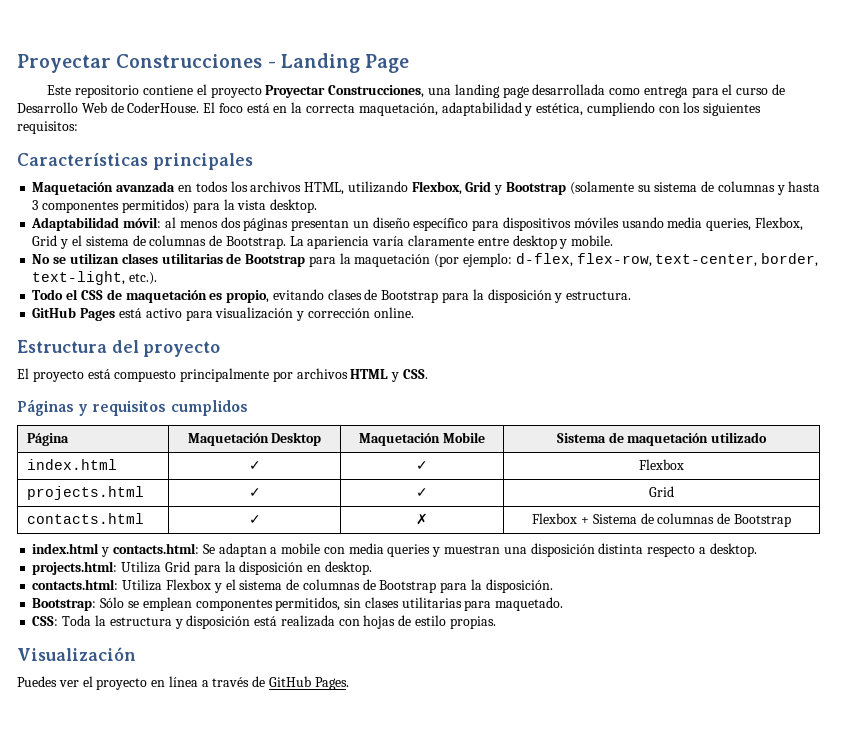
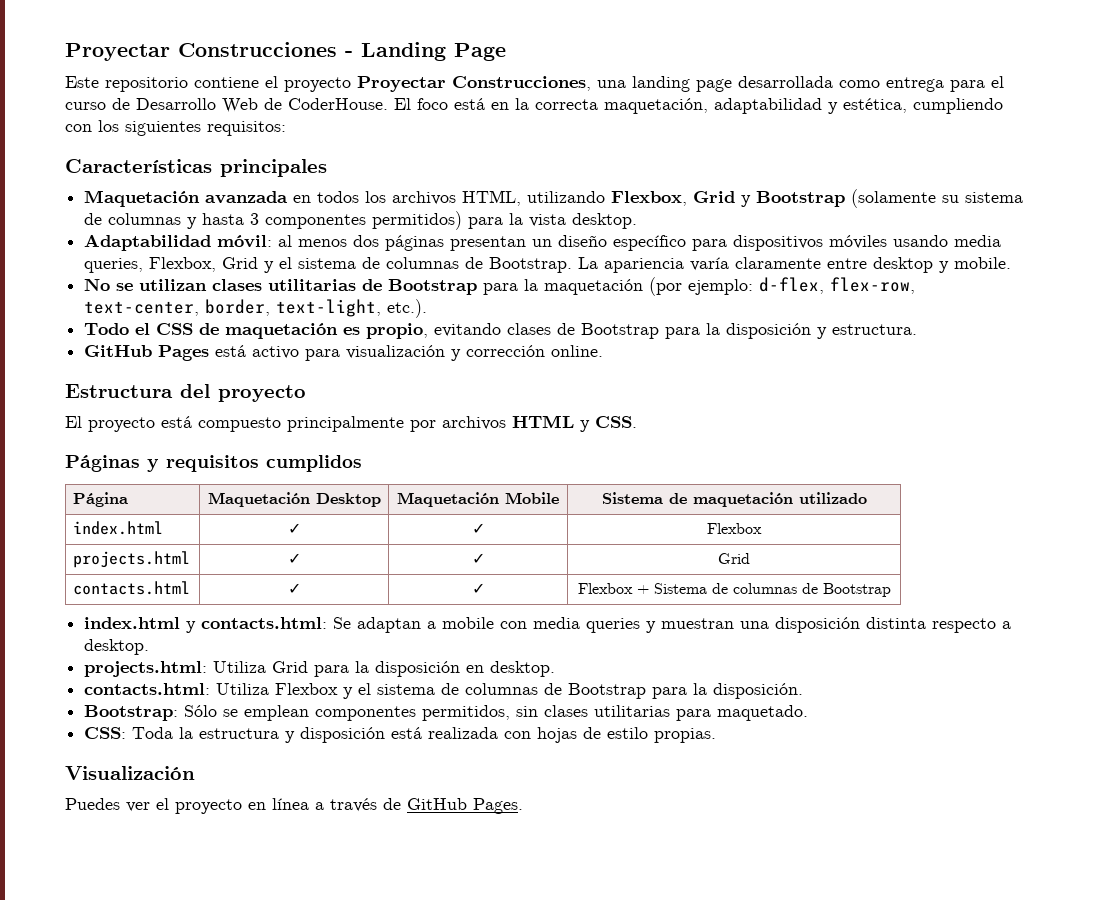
[416,513,428,525] ✗ -> [471,583,485,594] ✓

